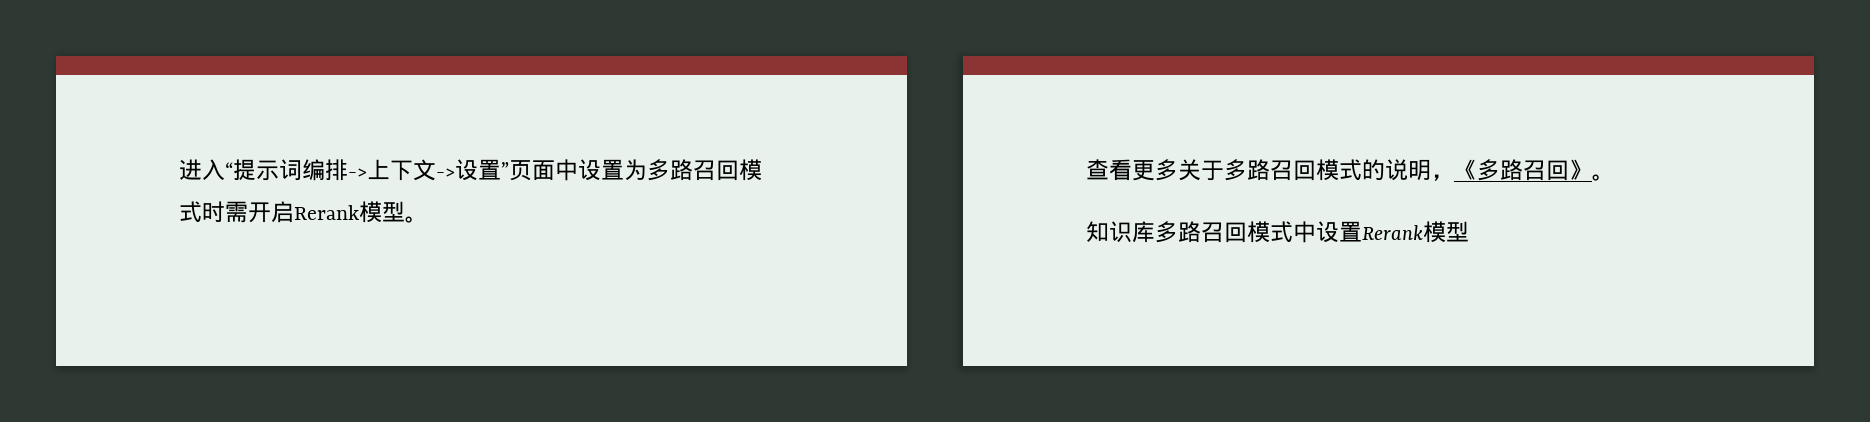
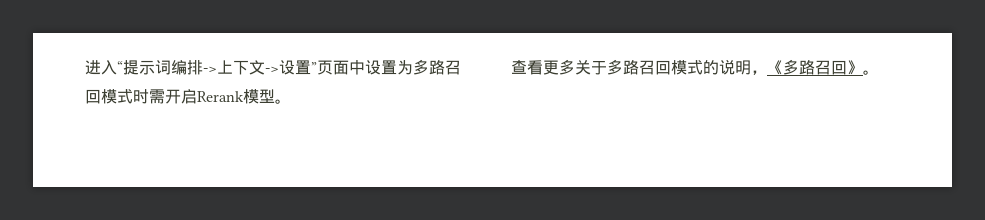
[1086,221,1469,243] // 知识库多路召回模式中设置Rerank模型 -> (879, 72) none

